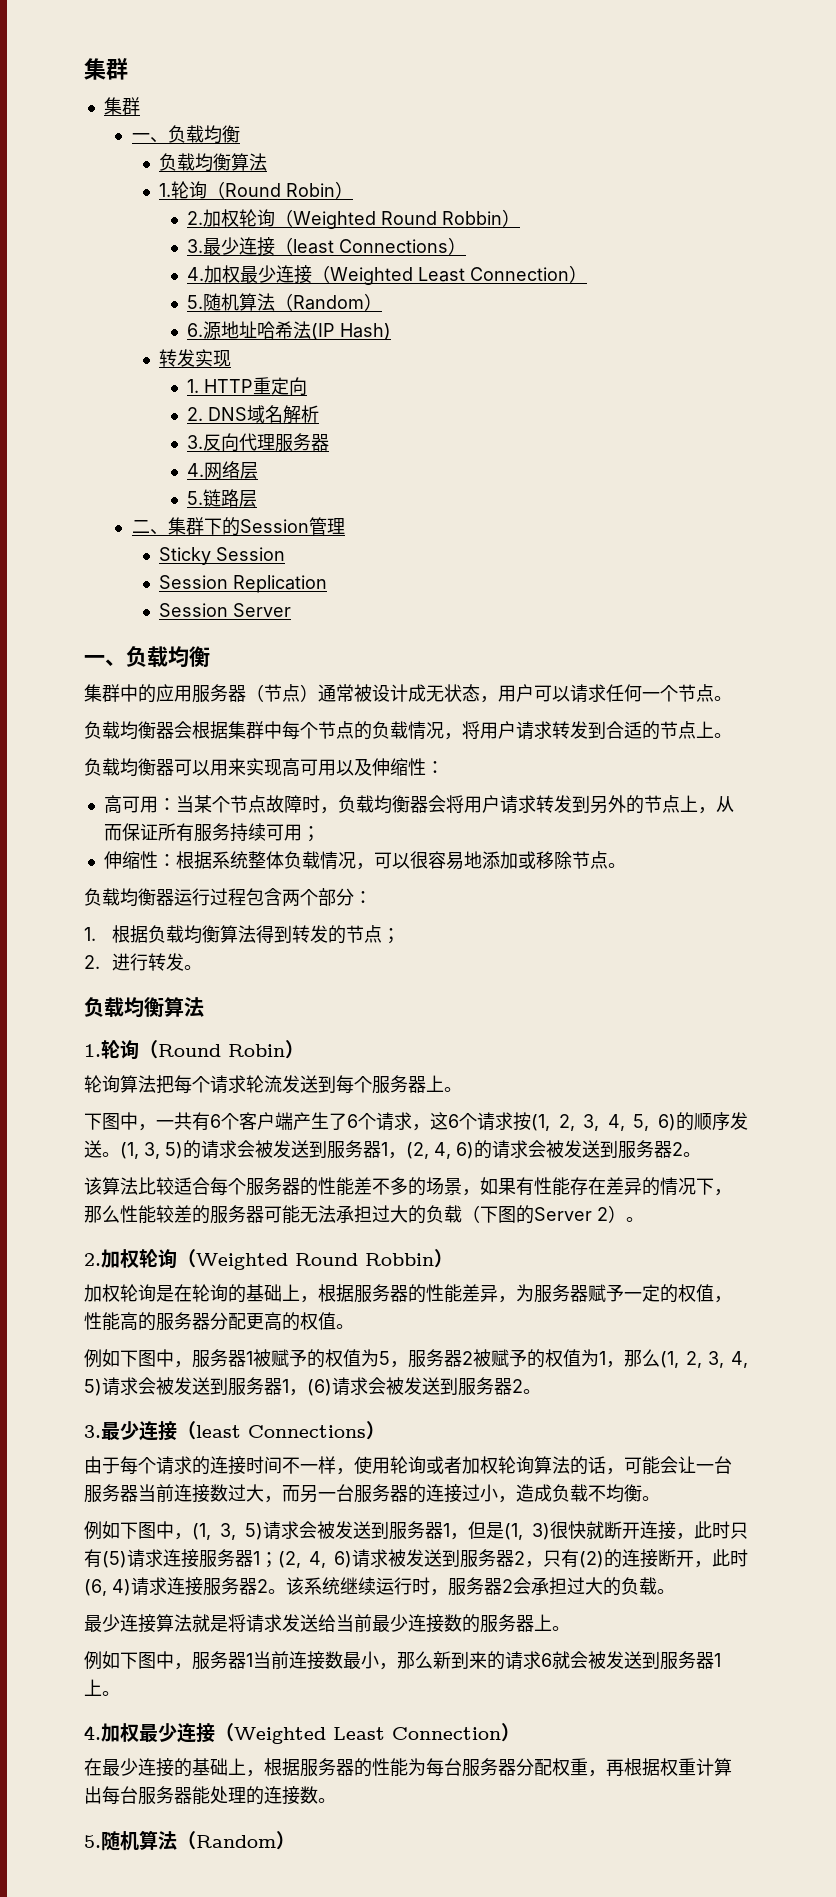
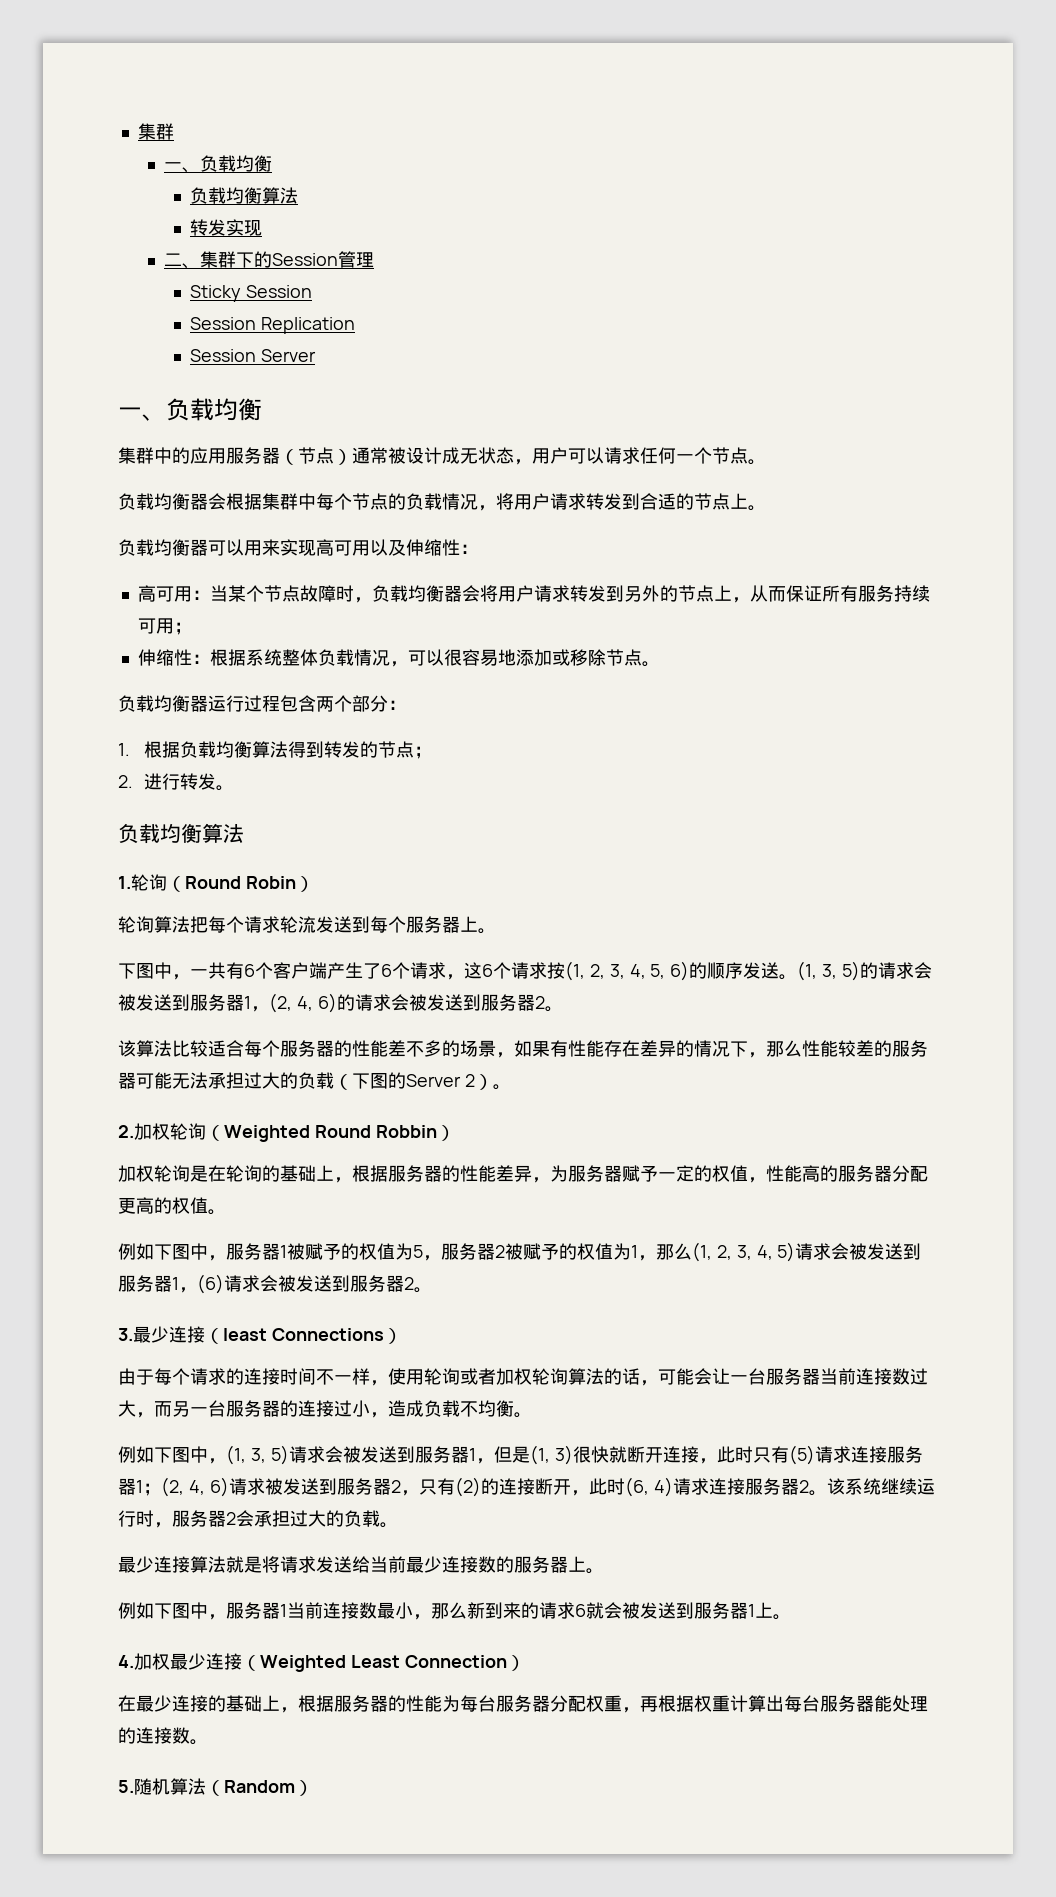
[84,58,128,80] [103,97,140,115] 集群 // 集群 -> [137,123,174,140] 集群
[159,181,354,199] [187,209,521,229] [187,237,467,256] [187,265,588,285] [187,293,383,311] [187,321,392,340] [159,349,232,367] [187,377,308,395] [187,405,320,424] [187,433,330,452] [187,461,259,480] [187,489,258,507] 1.轮询（Round Robin） // 2.加权轮询（Weighted Round Robbin） // 3.最少连接（least Connections） // 4.加权最少连接（Weighted Least Connection） // 5.随机算法（Random） // 6.源地址哈希法(IP Hash) // 转发实现 // 1. HTTP重定向 // 2. DNS域名解析 // 3.反向代理服务器 // 4.网络层 // 5.链路层 -> [190,219,263,236] 转发实现

